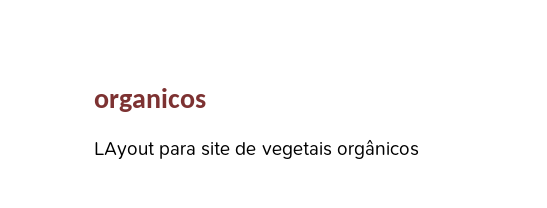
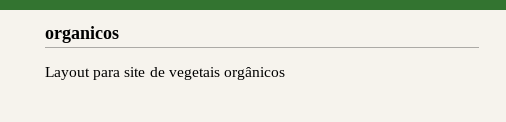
[94,142,155,160] LAyout -> [45,67,90,80] Layout

